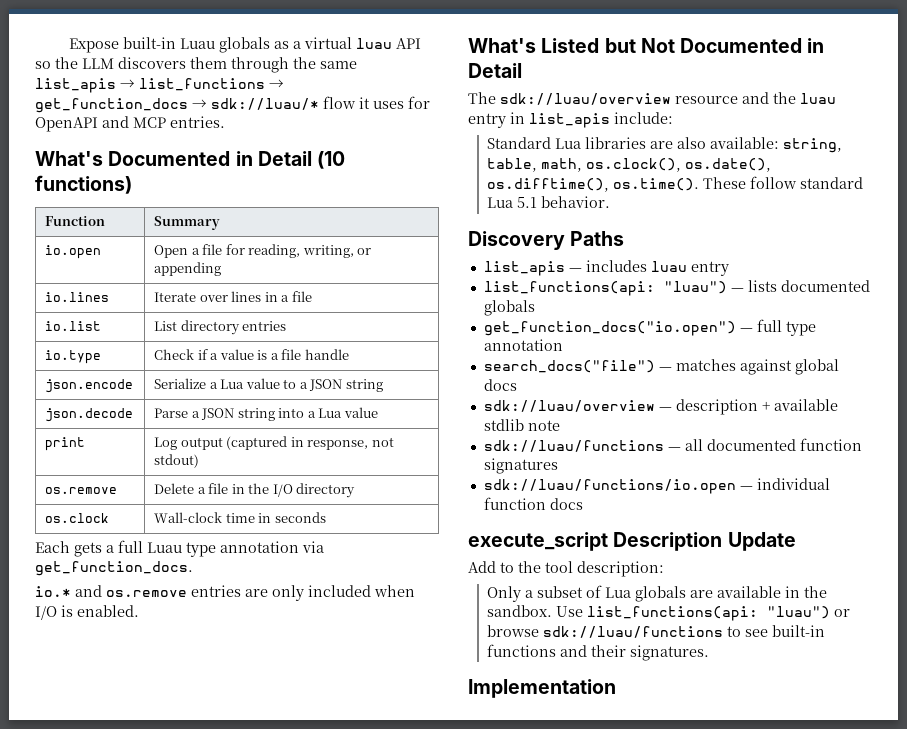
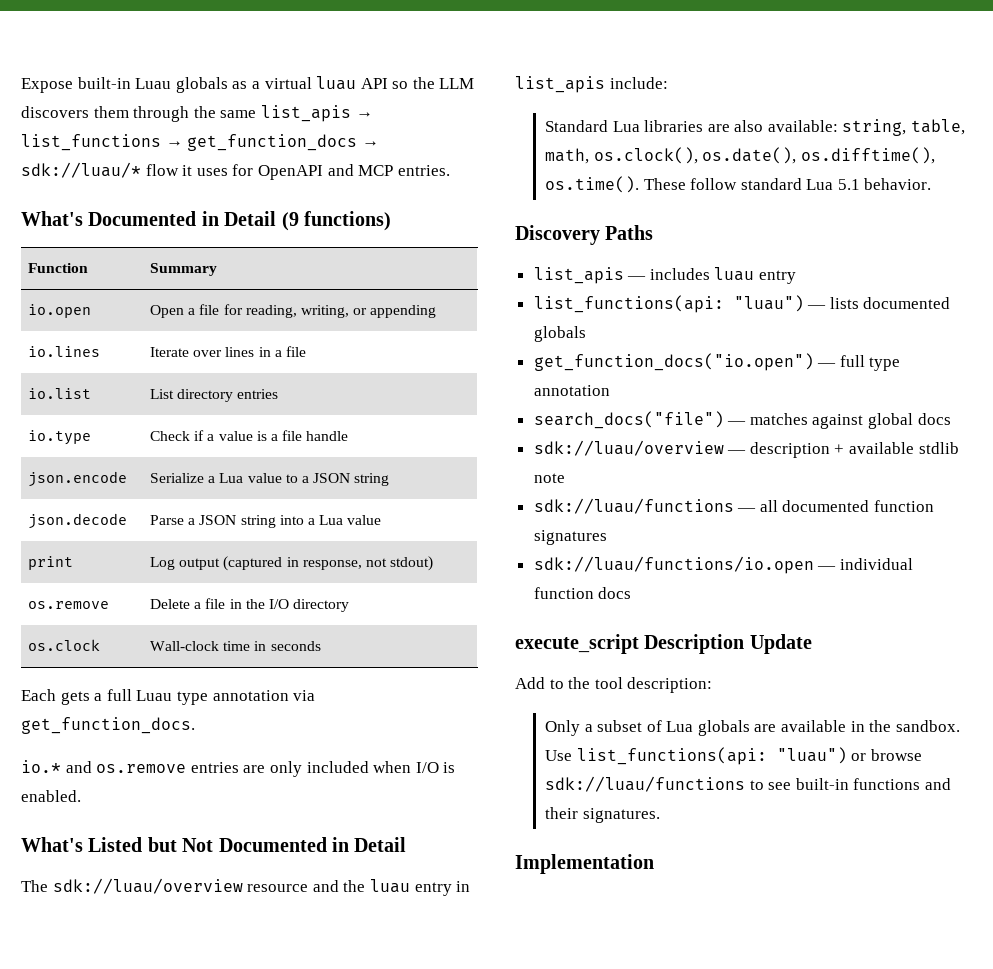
[317,151,346,169] (10 -> [281,212,299,231] (9

